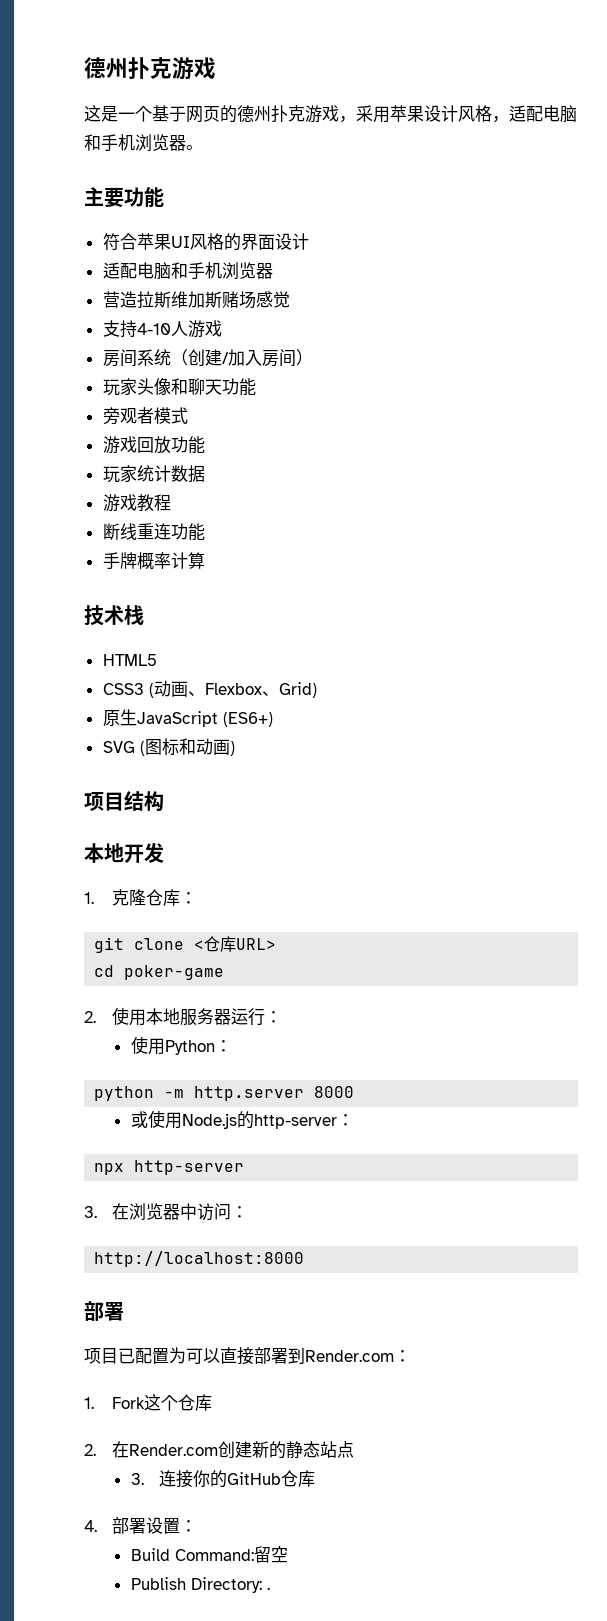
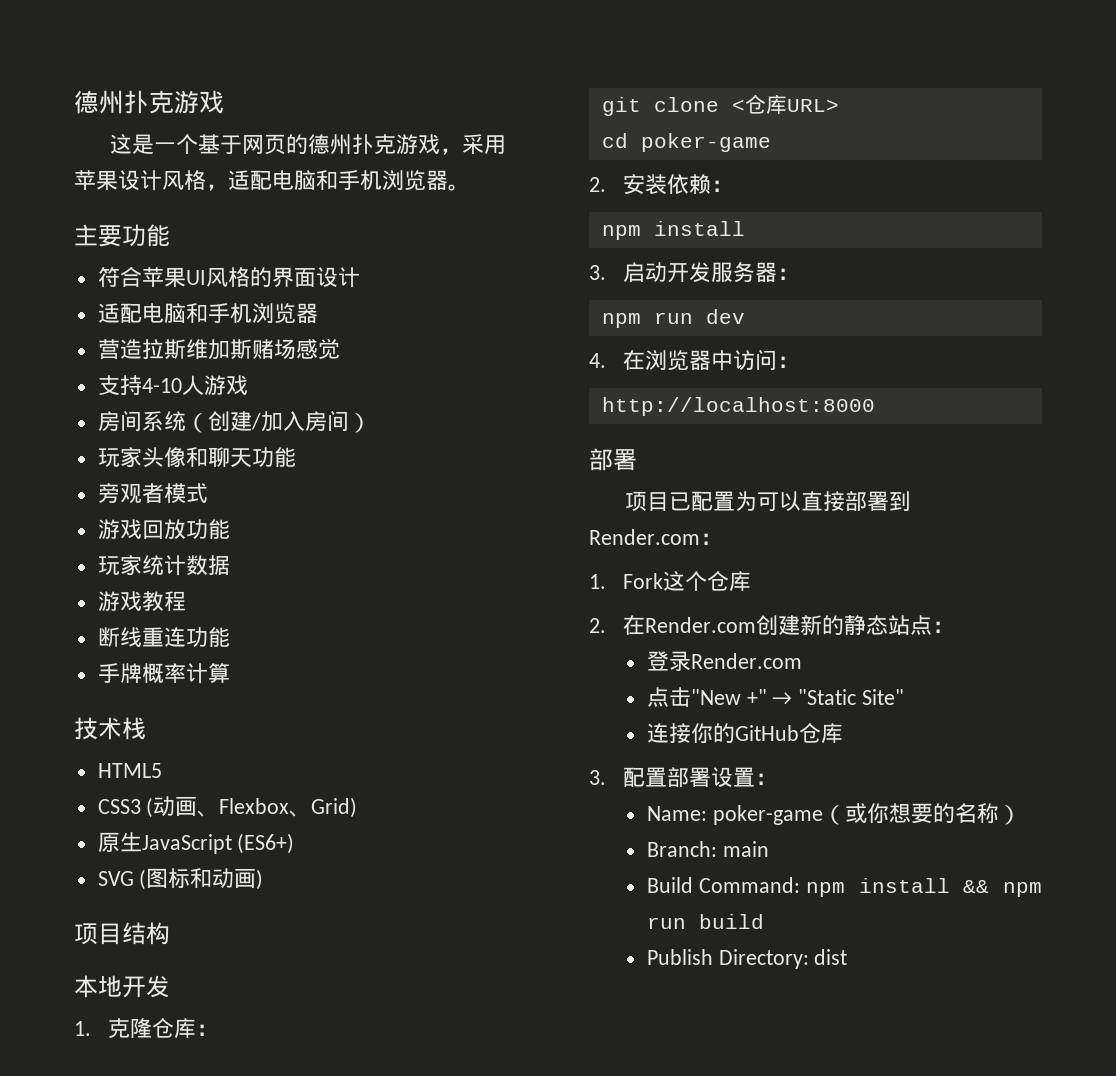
[112,1007,283,1026] [130,1036,232,1055] [94,1086,355,1101] [130,1110,354,1129] [94,1160,245,1175] [84,1206,97,1218] 使用本地服务器运行： // 使用Python： // python -m http.server 8000 // 或使用Node.js的http-server： // npx http-server // 3. -> [623,174,734,195] [601,221,745,240] [589,262,800,283] [601,309,745,328] [589,353,606,368] 安装依赖： // npm install // 3.启动开发服务器： // npm run dev // 4.
[130,1473,144,1485] // 3. -> [932,621,955,633] [646,651,802,672] [646,687,904,707] ： // 登录Render.com // 点击"New +" → "Static Site" //
[84,1520,97,1532] 4. -> [589,767,668,787] 3.配置
[130,1546,288,1563] Build Command:留空 -> [646,803,1021,825] [646,841,769,857] [646,877,1042,897] [646,914,764,929] Name: poker-game（或你想要的名称） // Branch: main // Build Command: npm install && npm run build
[266,1587,270,1590] . -> [814,949,848,965] dist

